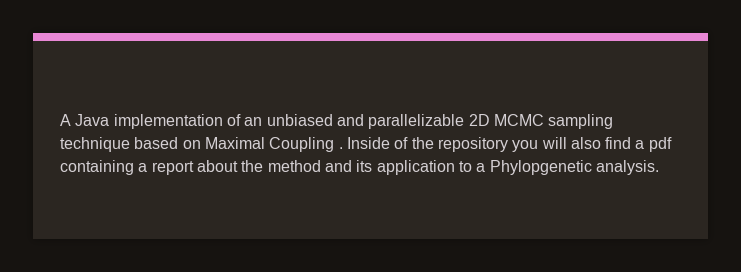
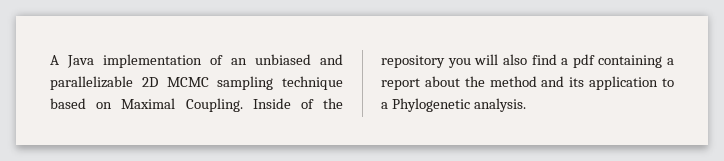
[269,137,343,152] Coupling . -> [185,98,243,112] Coupling.
[489,160,592,175] Phylopgenetic -> [391,98,470,112] Phylogenetic

